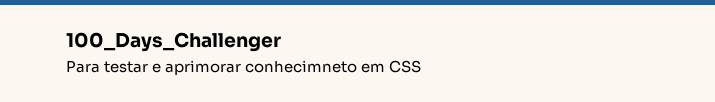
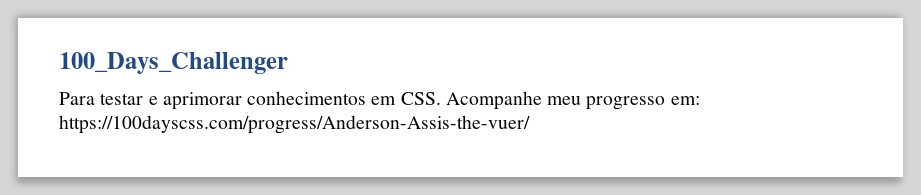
[245,60,422,73] conhecimneto em CSS -> [247,91,700,110] [59,115,530,134] conhecimentos em CSS. Acompanhe meu progresso em: https://100dayscss.com/progress/Anderson-Assis-the-vuer/

